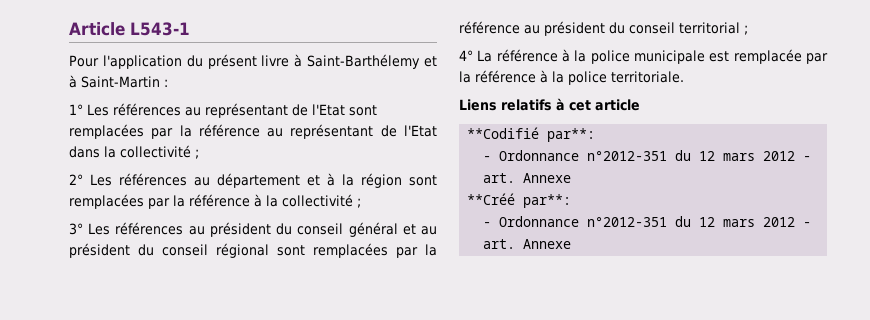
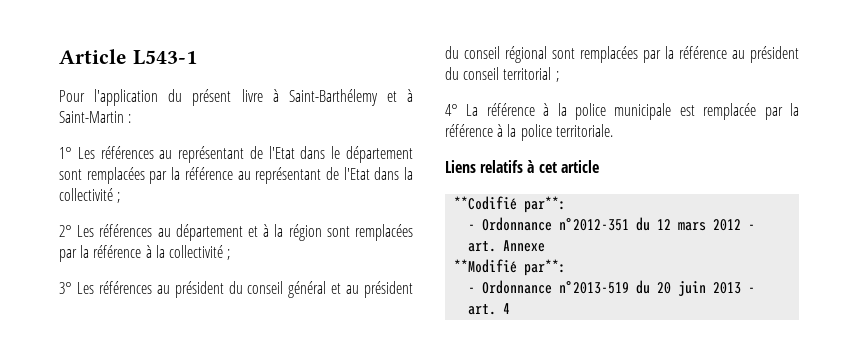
(345, 110) none -> [300,146,413,163] dans le département
[467,193,572,208] [483,216,812,227] [483,239,572,249] **Créé par**: // - Ordonnance n°2012-351 du 12 mars 2012 - art. Annexe -> [454,259,567,276] [468,280,756,296] [468,303,511,315] **Modifié par**: // - Ordonnance n°2013-519 du 20 juin 2013 - art. 4

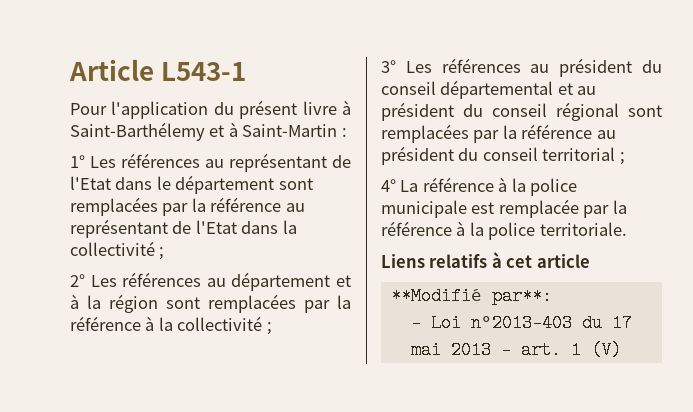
[288,281,327,298] général -> [440,80,554,99] départemental
[454,196,567,213] [468,217,756,231] [468,240,546,252] [454,259,567,276] [468,280,707,296] **Codifié par**: // - Ordonnance n°2012-351 du 12 mars 2012 - art. Annexe // **Modifié par**: // - Ordonnance n°2013-519 du 20 juin -> [390,287,552,305] [410,314,632,332] [410,341,441,359] **Modifié par**: // - Loi n°2013-403 du 17 mai
[503,303,511,314] 4 -> [570,341,621,359] 1 (V)

